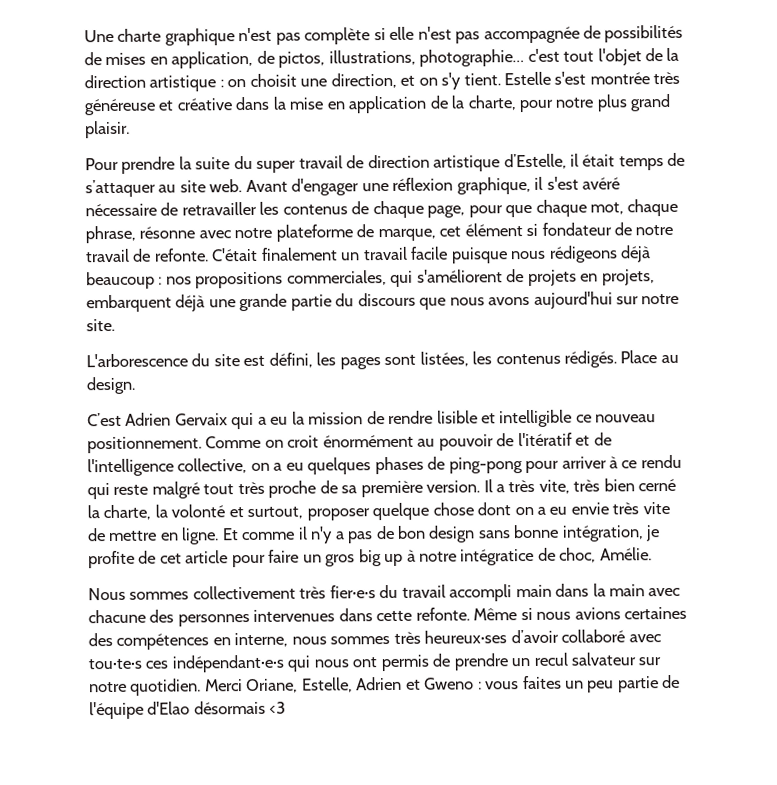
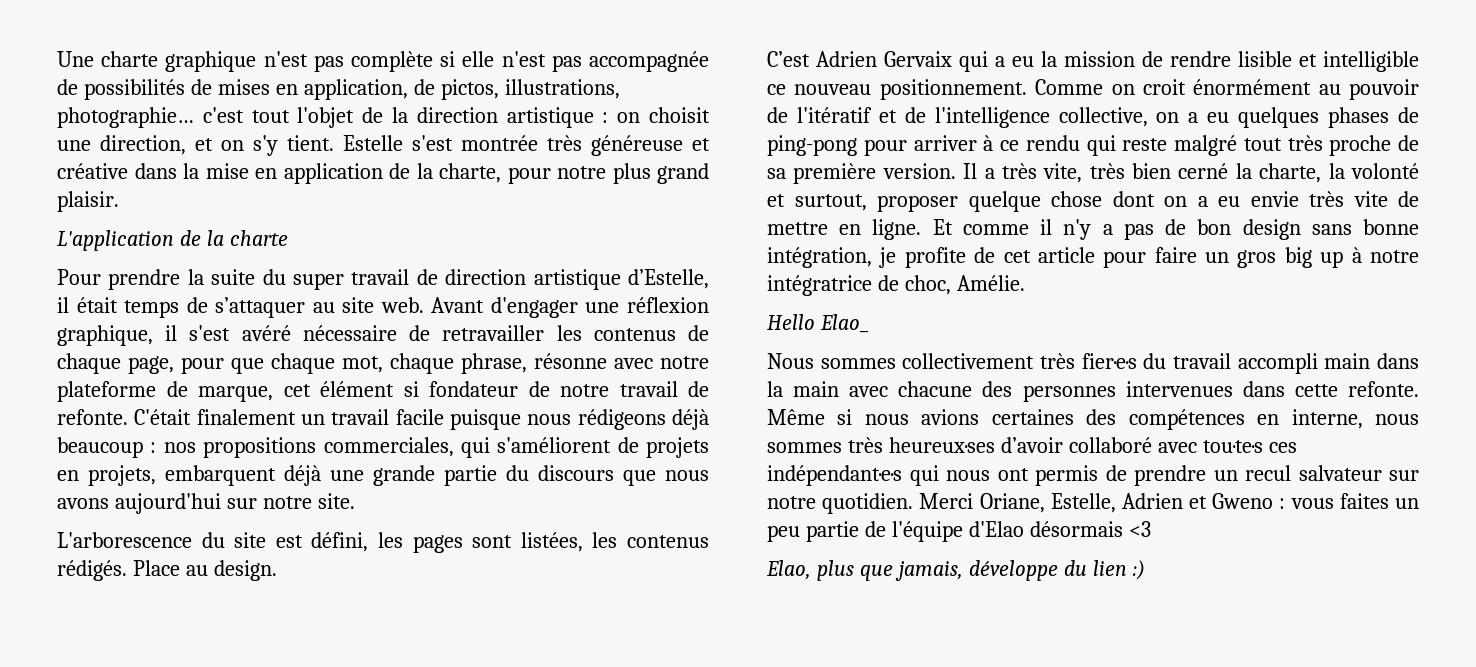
(130, 129) none -> [57,230,288,251] // L'application de la charte
[460,548,535,566] intégratice -> [767,275,872,296] intégratrice
(652, 554) none -> [767,314,870,333] // Hello Elao_
(287, 707) none -> [766,560,1145,581] // Elao, plus que jamais, développe du lien :)

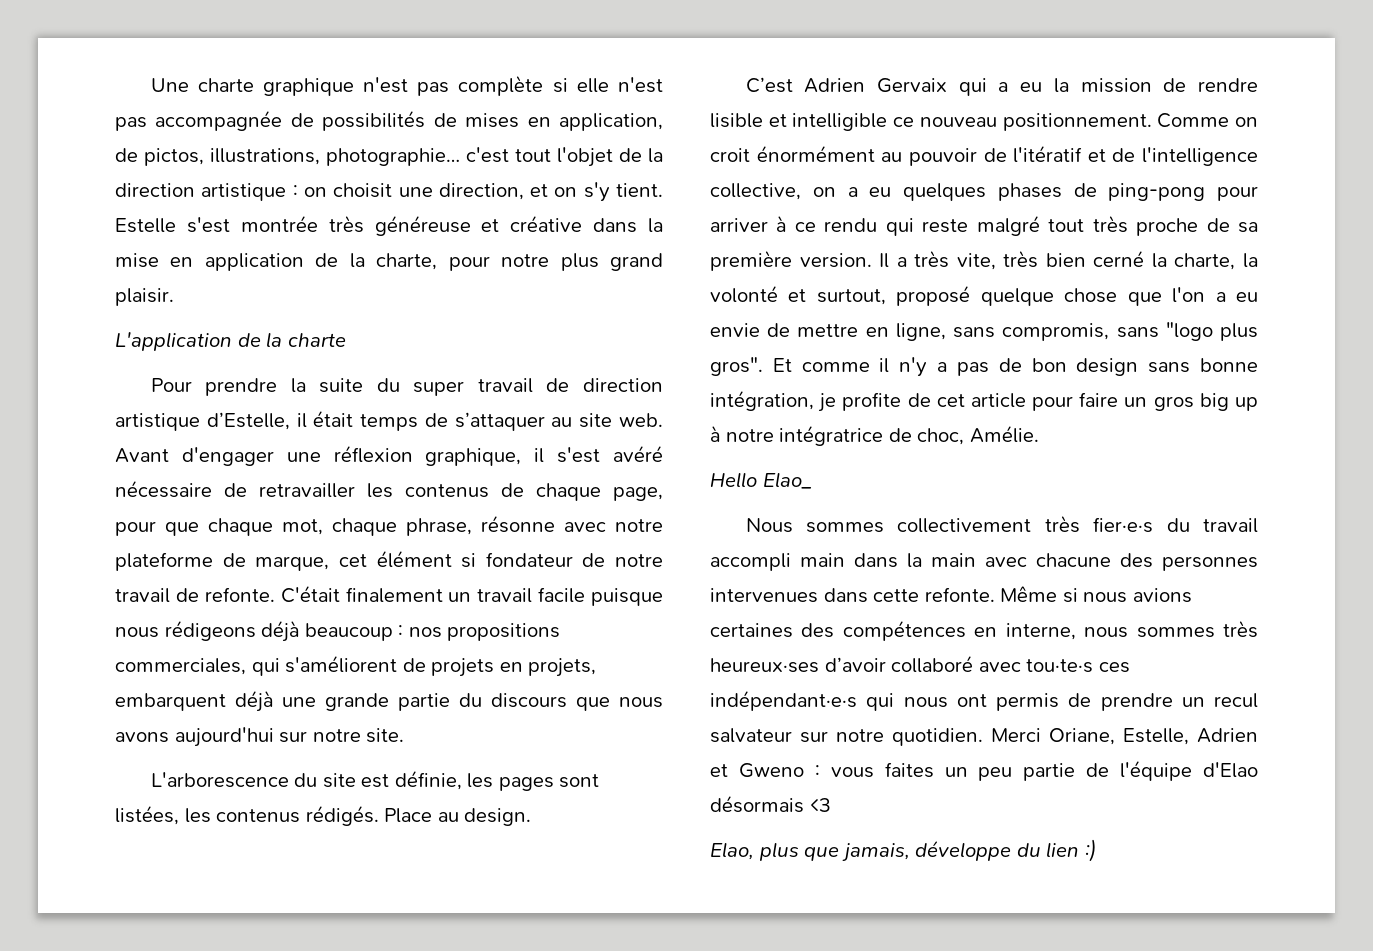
[311,532,369,552] défini, -> [394,770,462,790] définie,
[877,195,958,212] proposer -> [896,285,971,306] proposé
[1112,191,1187,207] dont on -> [1127,287,1206,306] que l'on
[1309,191,1388,207] très vite -> (760, 330) none
[872,219,922,240] ligne. -> [895,322,1258,341] [710,357,763,376] ligne, sans compromis, sans "logo plus gros".

